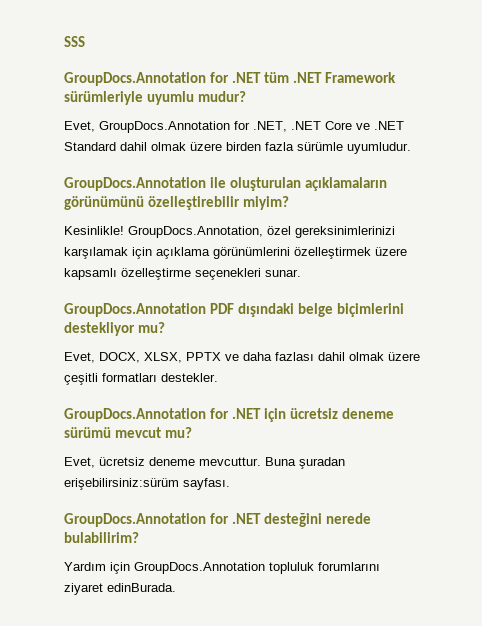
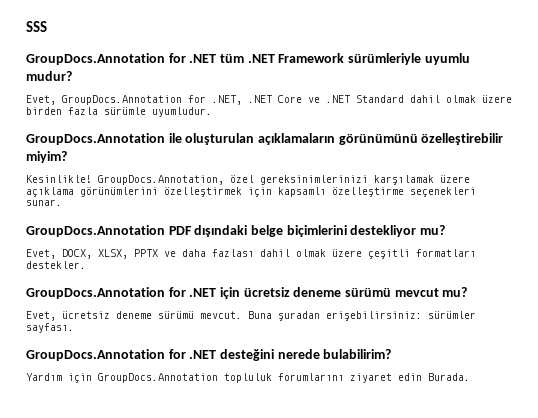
[132,247,152,259] için -> [440,175,470,183] üzere
[375,247,407,256] üzere -> [248,187,272,197] için
[199,457,345,469] [64,478,179,490] mevcuttur. Buna şuradan erişebilirsiniz:sürüm -> [158,311,476,321] sürümü mevcut. Buna şuradan erişebilirsiniz: sürümler
[107,583,176,592] edinBurada. -> [398,373,470,381] edin Burada.

